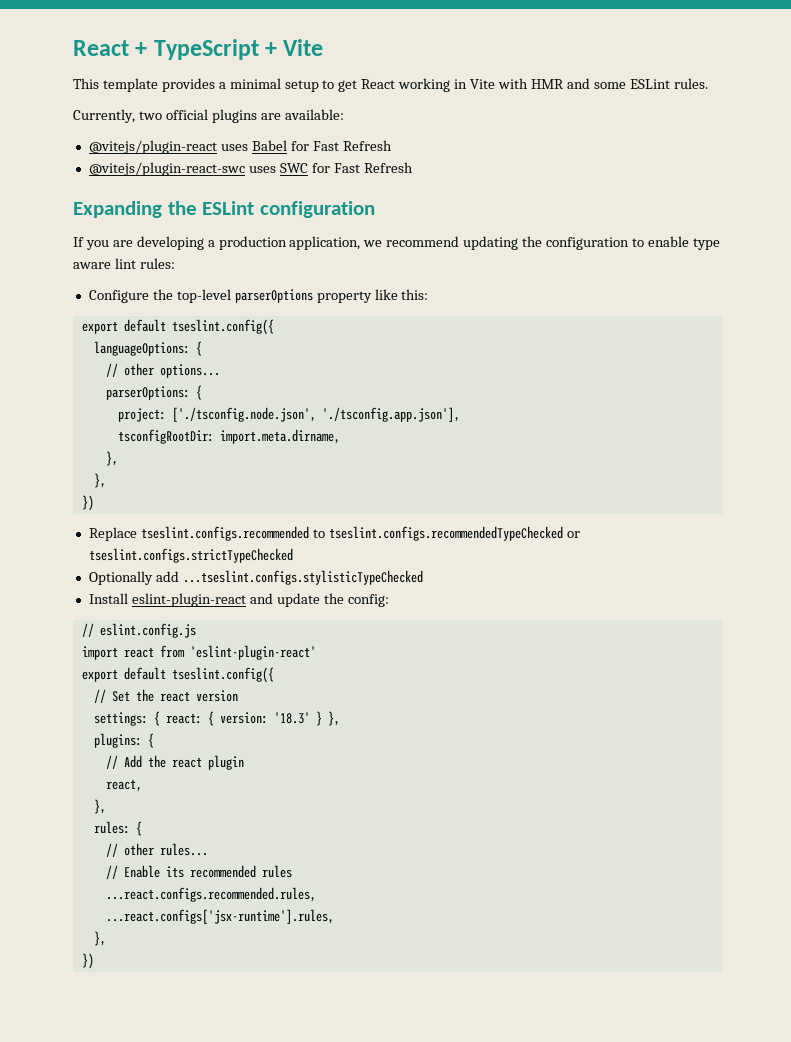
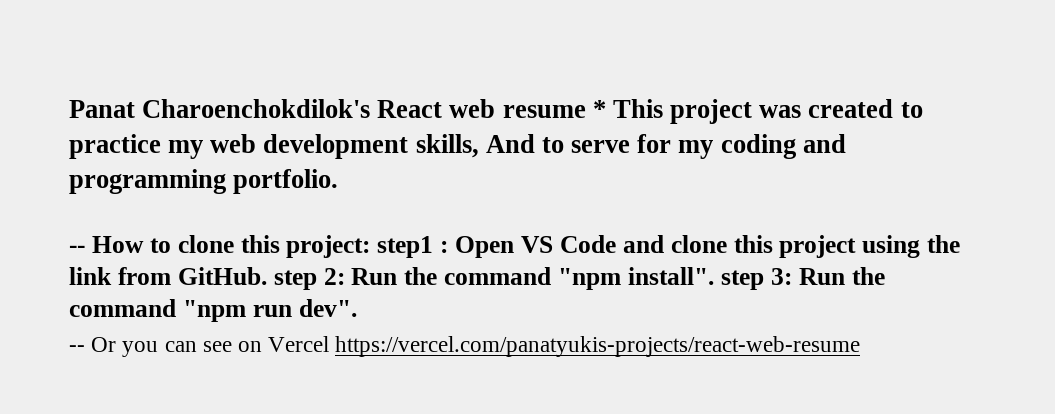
[73,39,324,60] [73,78,708,92] [73,109,344,123] [88,140,392,154] [88,162,413,176] [73,201,375,218] [73,236,720,250] [73,258,175,269] [88,289,429,303] [81,319,274,335] [93,341,202,356] [105,363,220,378] [105,385,202,400] [117,407,460,422] [117,429,340,444] [105,451,118,466] [93,473,106,488] [81,495,94,511] [88,526,580,541] [88,548,293,563] [88,570,423,585] [88,593,389,607] [81,623,196,638] [81,645,316,660] [81,667,274,683] [93,689,238,703] [93,711,340,726] [93,733,154,748] [105,755,244,770] [105,779,142,792] [93,799,106,814] [93,821,142,836] [105,843,208,857] [105,865,292,879] [105,887,316,902] [105,909,334,924] [93,931,106,946] [81,953,94,969] React + TypeScript + Vite // This template provides a minimal setup to get React working in Vite with HMR and some ESLint rules. // Currently, two official plugins are available: // @vitejs/plugin-react uses Babel for Fast Refresh // @vitejs/plugin-react-swc uses SWC for Fast Refresh // Expanding the ESLint configuration // If you are developing a production application, we recommend updating the configuration to enable type aware lint rules: // Configure the top-level parserOptions property like this: // export default tseslint.config({ // languageOptions: { // // other options... // parserOptions: { // project: ['./tsconfig.node.json', './tsconfig.app.json'], // tsconfigRootDir: import.meta.dirname, // }, // }, // }) // Replace tseslint.configs.recommended to tseslint.configs.recommendedTypeChecked or tseslint.configs.strictTypeChecked // Optionally add ...tseslint.configs.stylisticTypeChecked // Install eslint-plugin-react and update the config: // // eslint.config.js // import react from 'eslint-plugin-react' // export default tseslint.config({ // // Set the react version // settings: { react: { version: '18.3' } }, // plugins: { // // Add the react plugin // react, // }, // rules: { // // other rules... // // Enable its recommended rules // ...react.configs.recommended.rules, // ...react.configs['jsx-runtime'].rules, // }, // }) -> [69,99,923,124] [69,134,846,159] [69,169,339,194] [69,235,961,258] [69,267,885,290] [69,299,357,322] [69,336,861,357] Panat Charoenchokdilok's React web resume * This project was created to practice my web development skills, And to serve for my coding and programming portfolio. // -- How to clone this project: step1 : Open VS Code and clone this project using the link from GitHub. step 2: Run the command "npm install". step 3: Run the command "npm run dev". // -- Or you can see on Vercel https://vercel.com/panatyukis-projects/react-web-resume

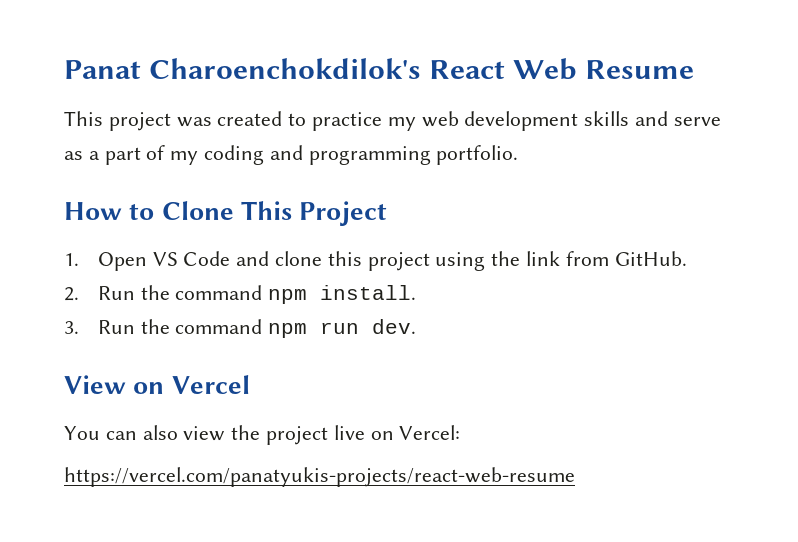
[449,99,606,118] web resume * -> [513,58,695,80] Web Resume //
[415,134,672,158] skills, And to serve for -> [584,111,721,126] [64,145,166,165] skills and serve as a part of
[69,245,85,253] -- -> (519, 155) none
[177,235,449,258] clone this project: step1 : -> [161,201,388,226] [64,253,79,266] Clone This Project // 1.
[273,267,885,290] [69,299,357,322] [69,336,330,357] step 2: Run the command "npm install". step 3: Run the command "npm run dev". // -- Or you can see on Vercel -> [64,285,417,304] [64,319,417,338] [64,375,250,394] [64,425,461,445] // 2. Run the command npm install. // 3. Run the command npm run dev. // View on Vercel // You can also view the project live on Vercel: //

